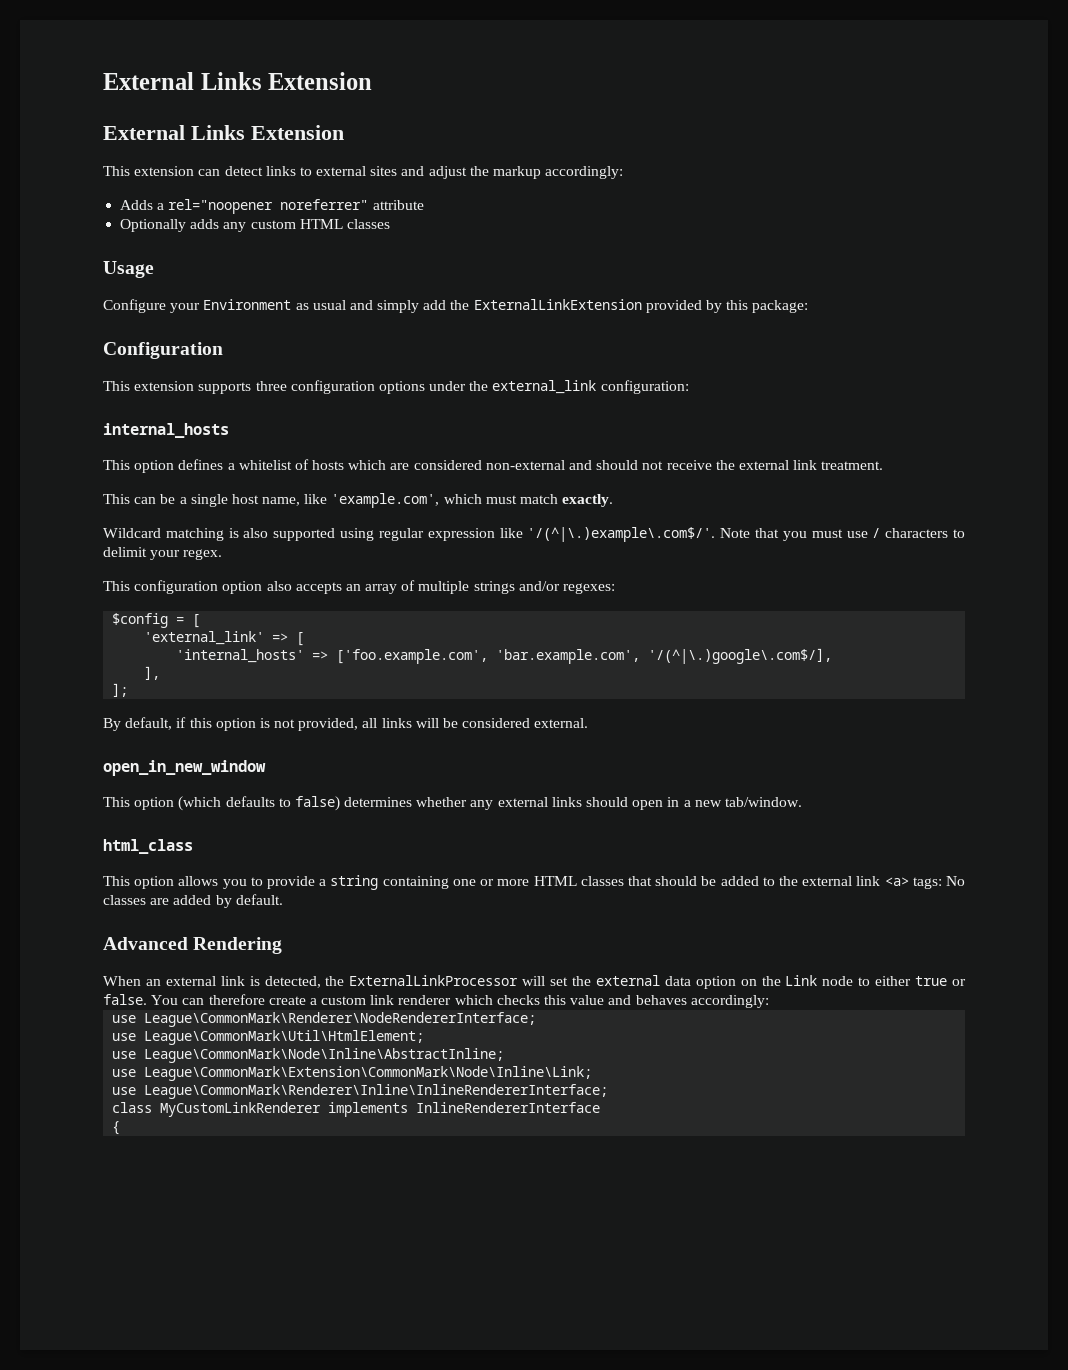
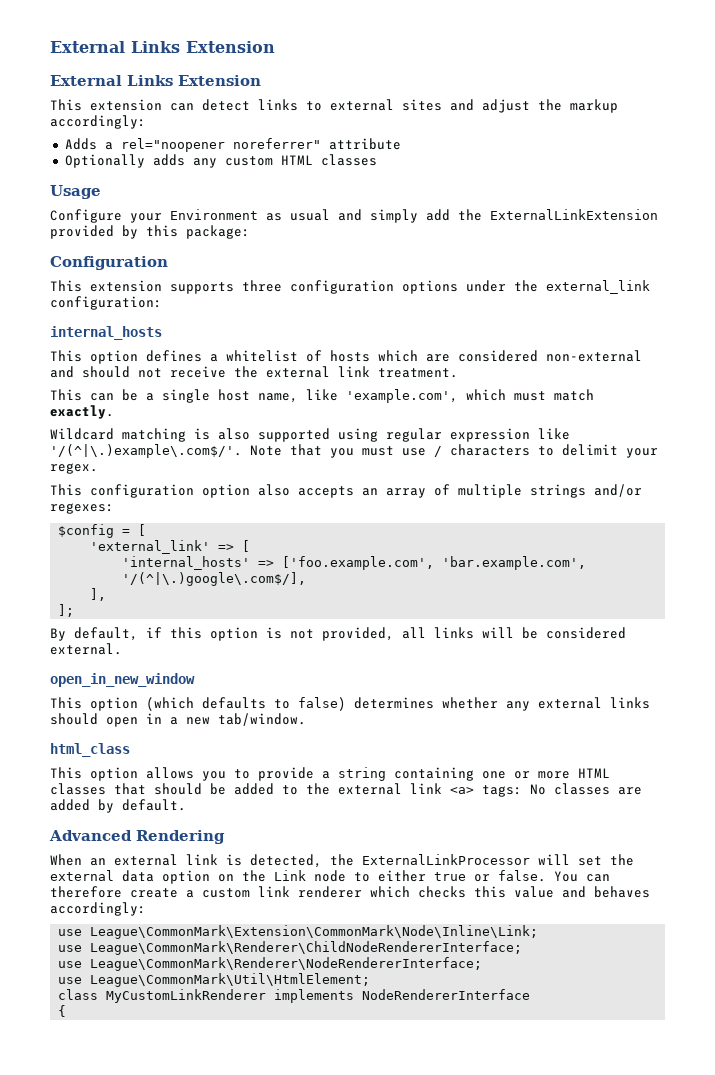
(769, 1001) none -> [58,925,539,939] [58,941,523,955] // use League\CommonMark\Extension\CommonMark\Node\Inline\Link; // use League\CommonMark\Renderer\ChildNodeRendererInterface;
[112,1048,505,1063] [112,1066,593,1081] [112,1084,609,1099] // use League\CommonMark\Node\Inline\AbstractInline; // use League\CommonMark\Extension\CommonMark\Node\Inline\Link; // use League\CommonMark\Renderer\Inline\InlineRendererInterface; -> (371, 980) none
[416,1102,601,1113] InlineRendererInterface -> [362,989,531,1000] NodeRendererInterface

